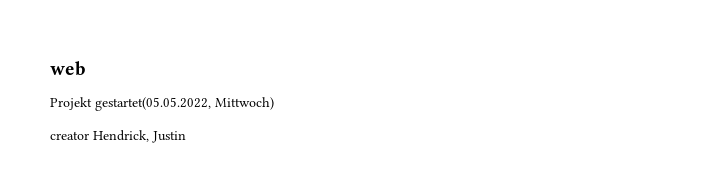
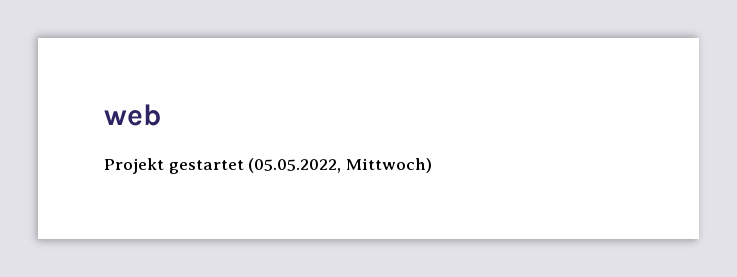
[95,97,211,111] gestartet(05.05.2022, -> [168,158,342,174] gestartet (05.05.2022,
[50,130,186,143] // creator Hendrick, Justin -> (433, 165) none

